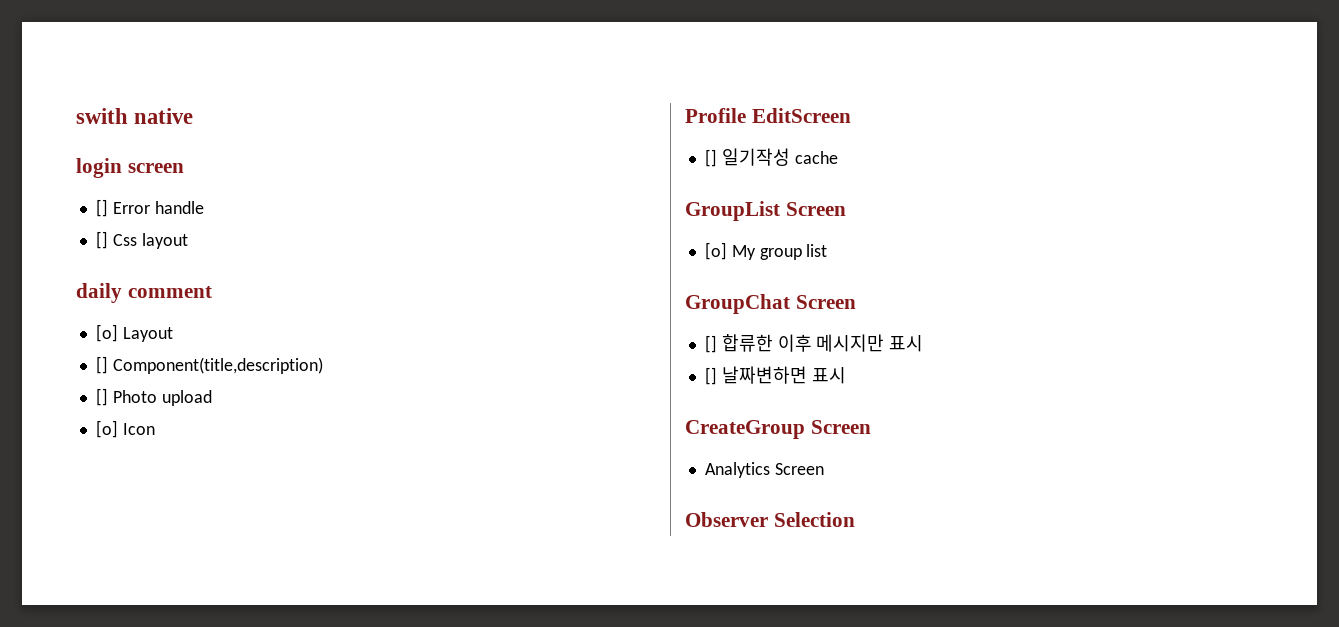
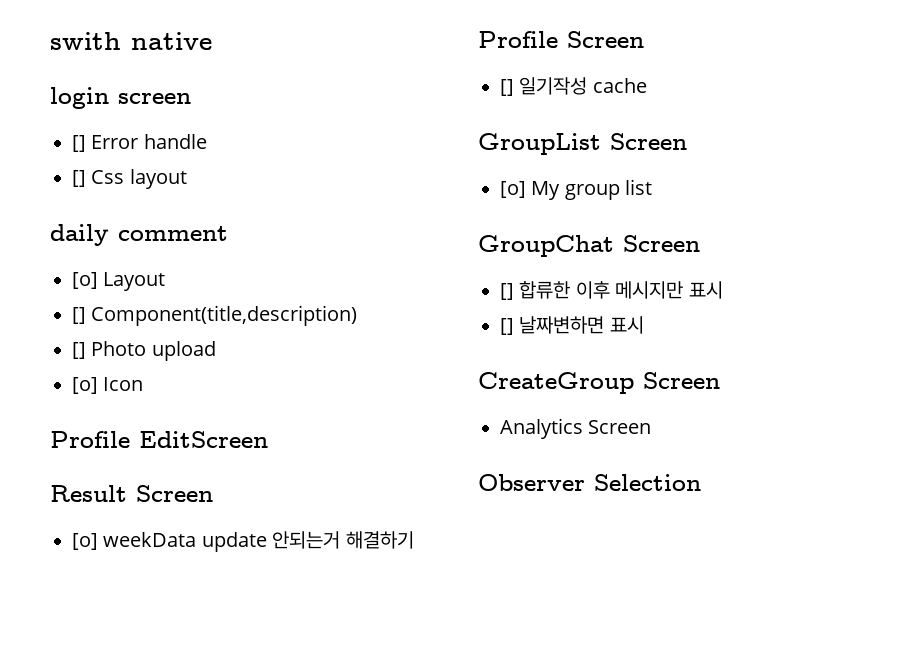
(851, 115) none -> [50,485,213,502] [72,531,414,552] [478,31,644,48] // Result Screen // [o] weekData update 안되는거 해결하기 // Profile Screen

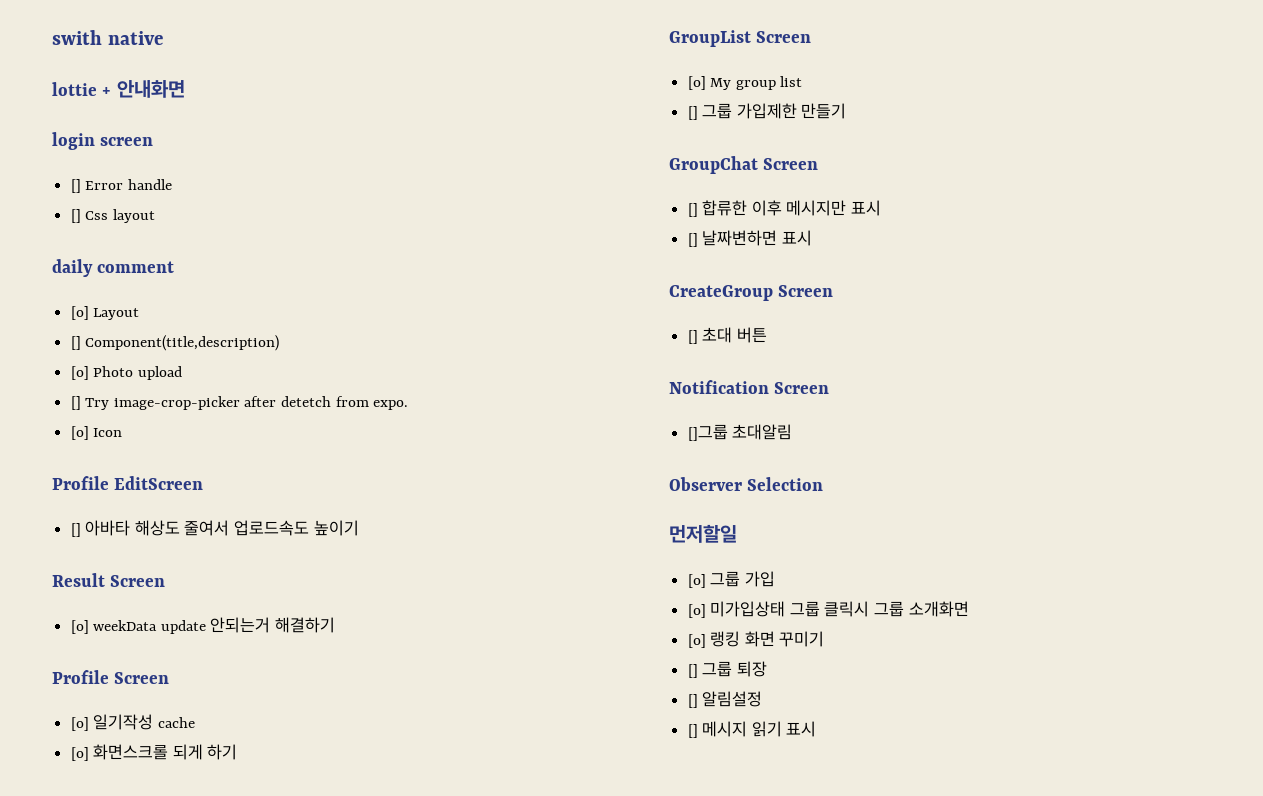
(212, 41) none -> [52,80,185,98] // lottie + 안내화면
[72,342,86,359] [] -> [70,366,89,380] [o]
[72,377,144,394] [50,431,268,448] [o] Icon // Profile EditScreen -> [70,396,409,410] [70,426,123,440] [52,476,204,490] [70,520,359,537] [] Try image-crop-picker after detetch from expo. // [o] Icon // Profile EditScreen // [] 아바타 해상도 줄여서 업로드속도 높이기
[500,79,514,96] [] -> [70,717,89,731] [o]
(647, 85) none -> [70,744,238,761] // [o] 화면스크롤 되게 하기
(653, 187) none -> [687,103,847,120] // [] 그룹 가입제한 만들기
[500,418,652,439] Analytics Screen -> [687,327,767,344] [669,380,830,394] [687,424,793,441] [] 초대 버튼 // Notification Screen // []그룹 초대알림
(701, 482) none -> [669,524,737,543] [687,571,775,588] [687,601,969,618] [687,631,825,648] [687,661,767,678] [687,691,763,708] [687,721,817,738] // 먼저할일 // [o] 그룹 가입 // [o] 미가입상태 그룹 클릭시 그룹 소개화면 // [o] 랭킹 화면 꾸미기 // [] 그룹 퇴장 // [] 알림설정 // [] 메시지 읽기 표시

